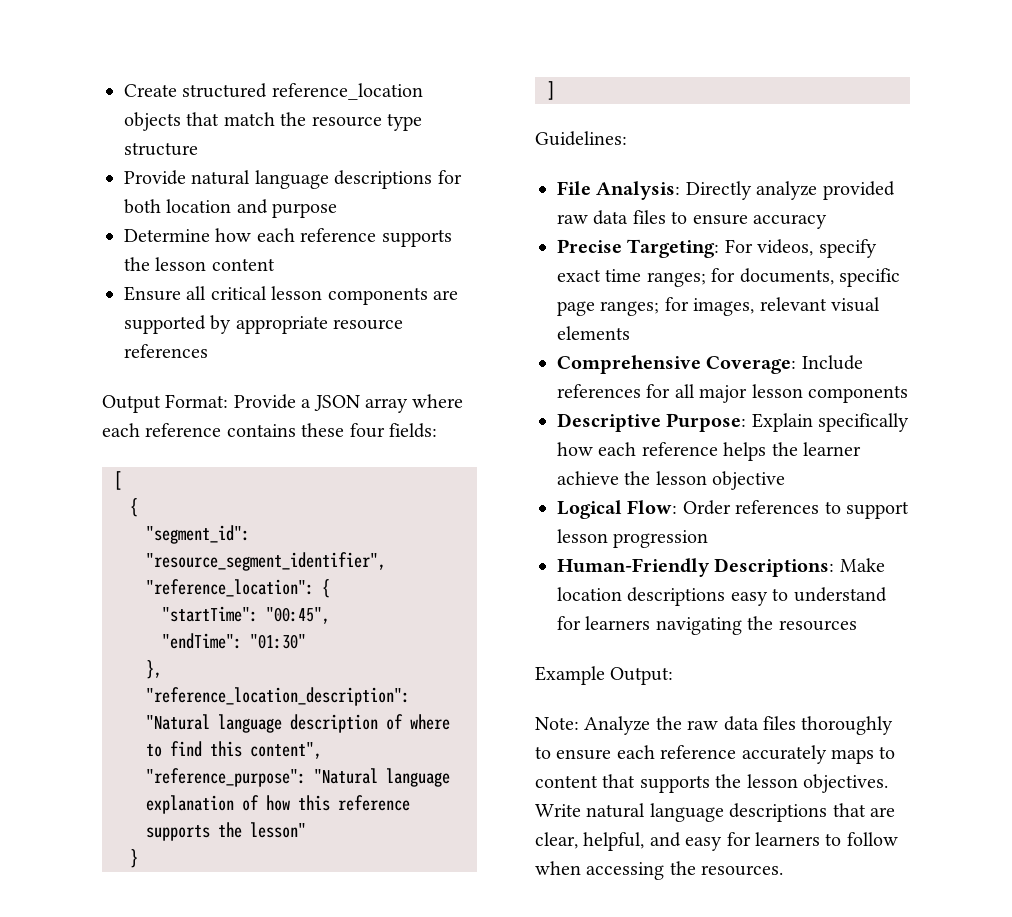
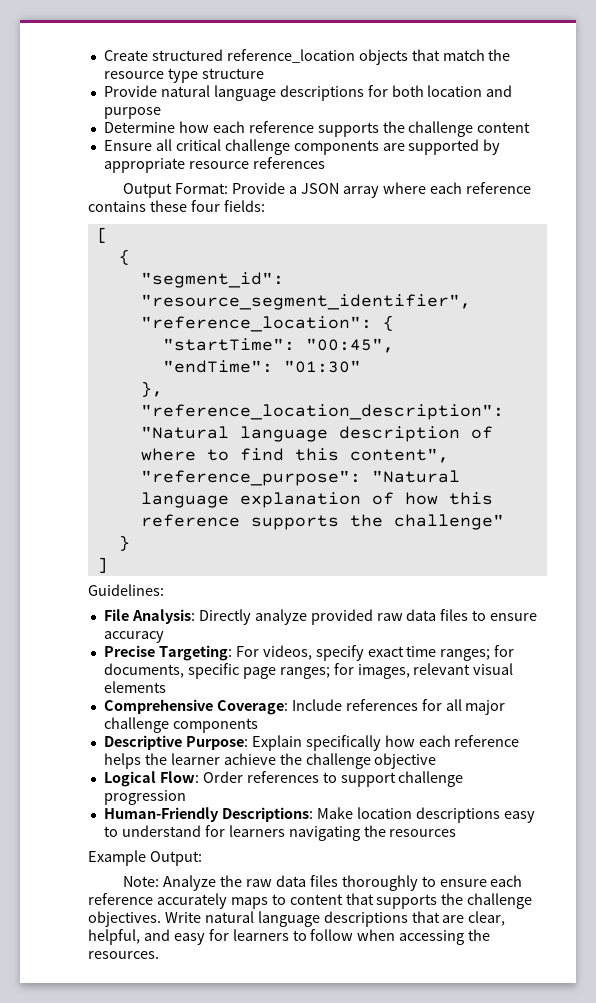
[155,257,207,271] lesson -> [408,121,474,137] challenge
[271,286,323,300] lesson -> [224,139,290,155] challenge
[250,822,306,838] lesson" -> [393,514,504,530] challenge"
[751,384,803,398] lesson -> [103,717,169,733] challenge
[655,471,707,485] lesson -> [305,753,371,769] challenge
[557,529,608,543] lesson -> [398,771,464,787] challenge
[746,774,798,788] lesson -> [467,893,533,909] challenge

